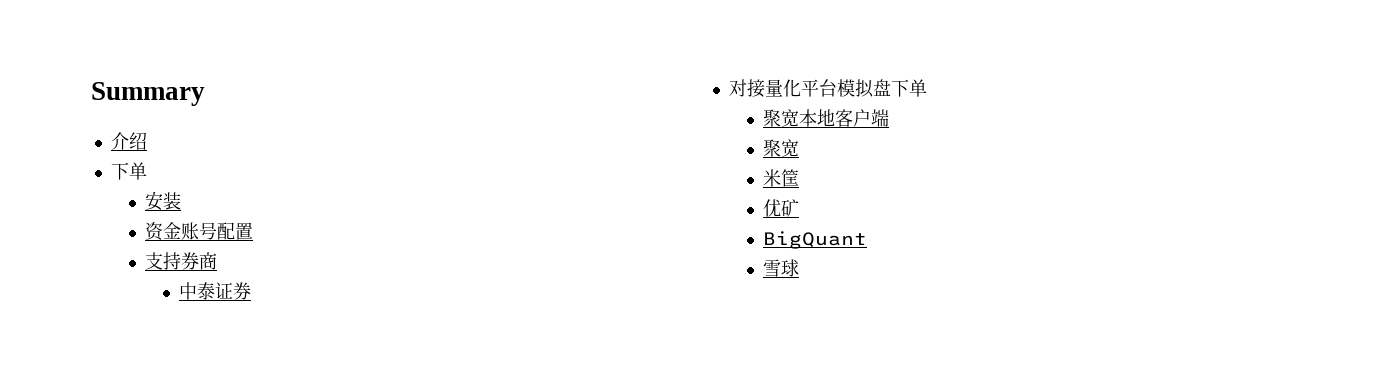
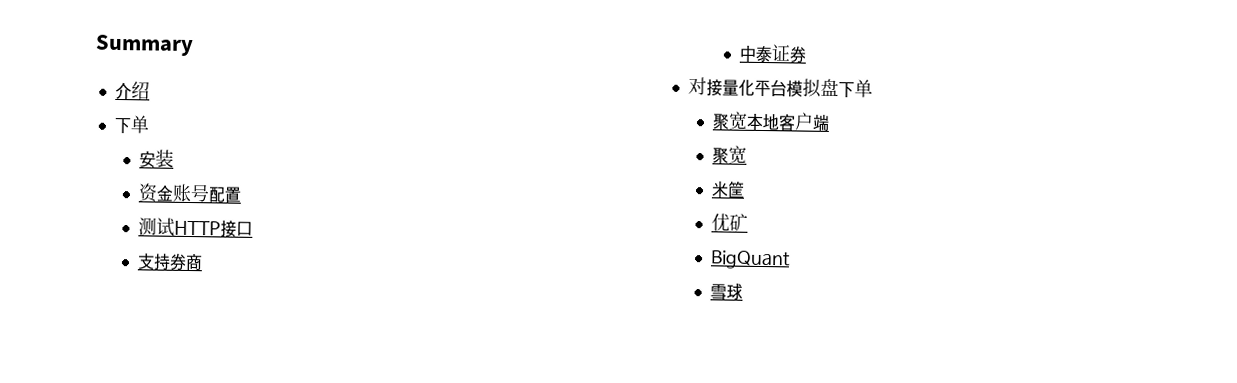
(253, 231) none -> [138,217,254,238] // 测试HTTP接口

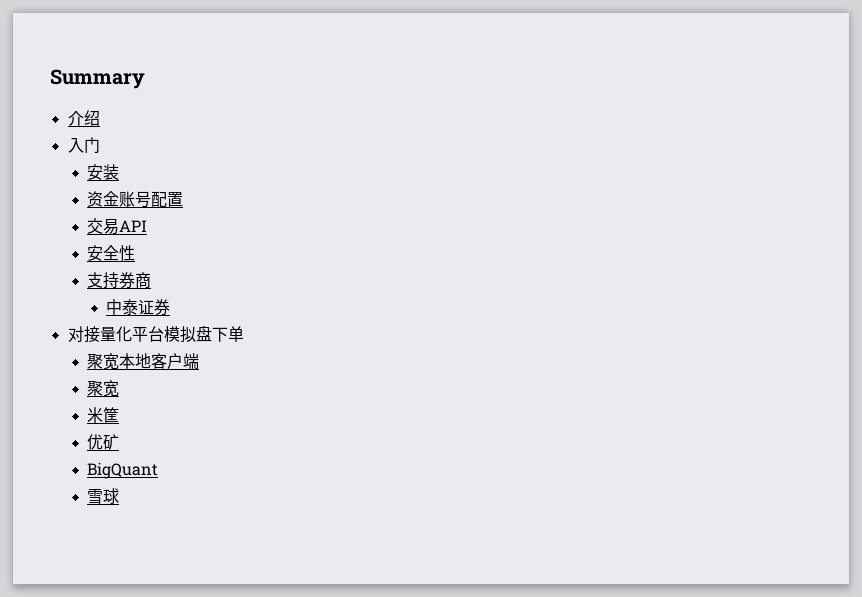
[113,115,150,135] 下单 -> [67,137,100,153] 入门
[138,217,254,238] 测试HTTP接口 -> [86,218,147,235] [86,245,135,261] 交易API // 安全性

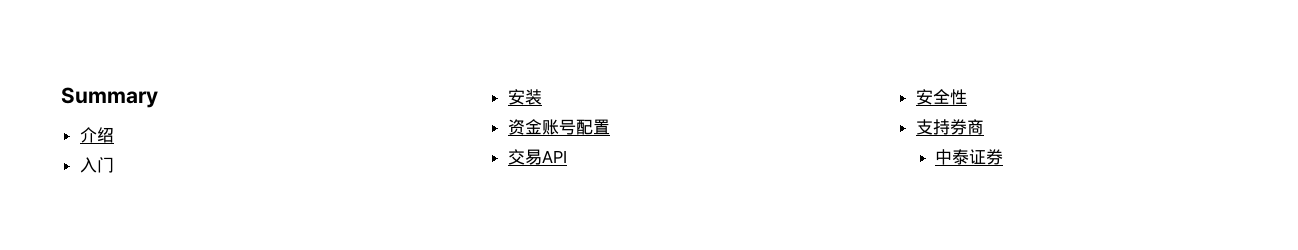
[67,325,244,343] [86,353,199,370] [86,380,119,397] [86,407,119,423] [86,434,119,450] [86,462,158,479] [86,488,119,504] // 对接量化平台模拟盘下单 // 聚宽本地客户端 // 聚宽 // 米筐 // 优矿 // BigQuant // 雪球 -> (1004, 157) none

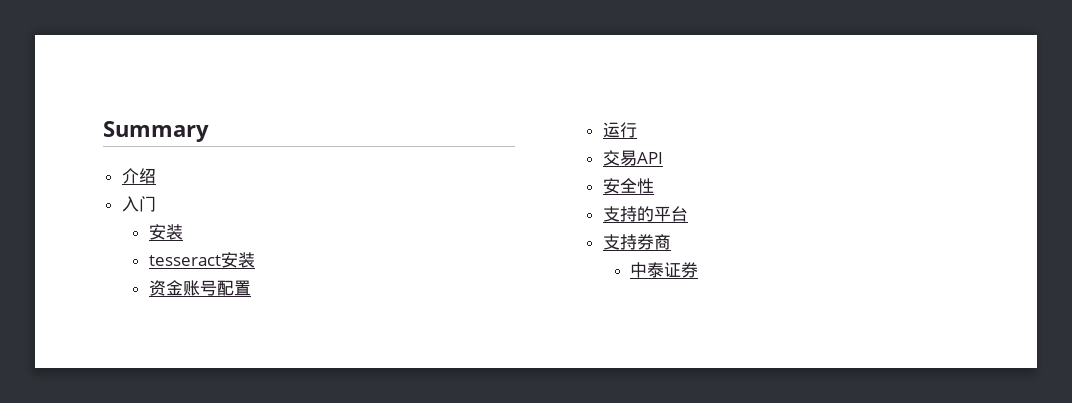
(542, 97) none -> [148,252,255,268] // tesseract安装
(610, 127) none -> [602,122,637,138] // 运行
(967, 97) none -> [602,206,688,222] // 支持的平台

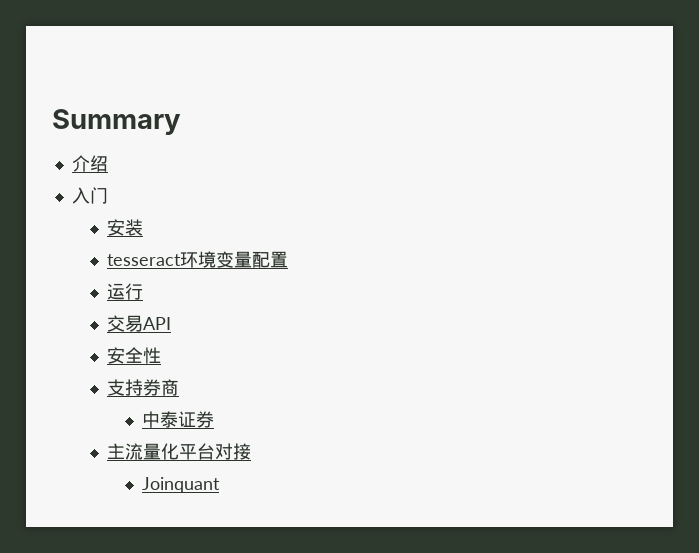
[220,252,255,268] [148,280,217,296] 安装 // 资金账号 -> [179,251,252,268] 环境变量
[602,206,688,222] // 支持的平台 -> (161, 355) none
(698, 270) none -> [106,443,251,460] [141,477,220,493] // 主流量化平台对接 // Joinquant

